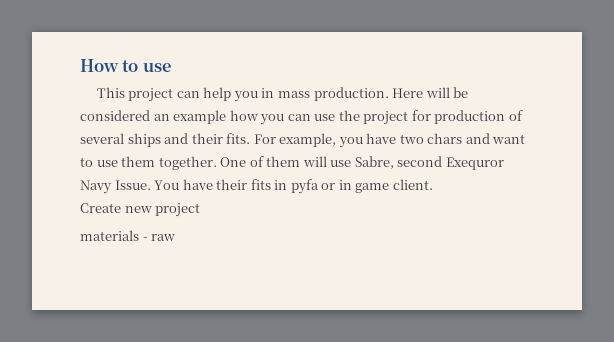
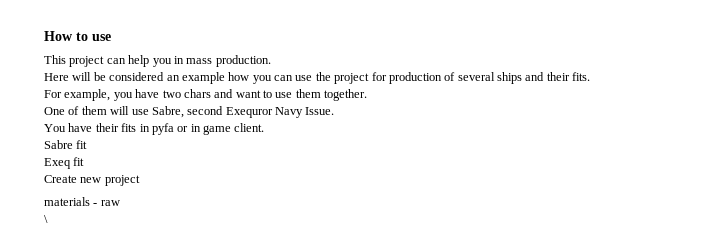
(389, 94) none -> (271, 61) //
(251, 138) none -> (591, 76) //
(217, 163) none -> (368, 95) //
(151, 185) none -> (335, 111) //
(433, 184) none -> [44,140,88,149] [44,157,85,169] // Sabre fit // Exeq fit
(176, 237) none -> [44,215,48,223] // \

